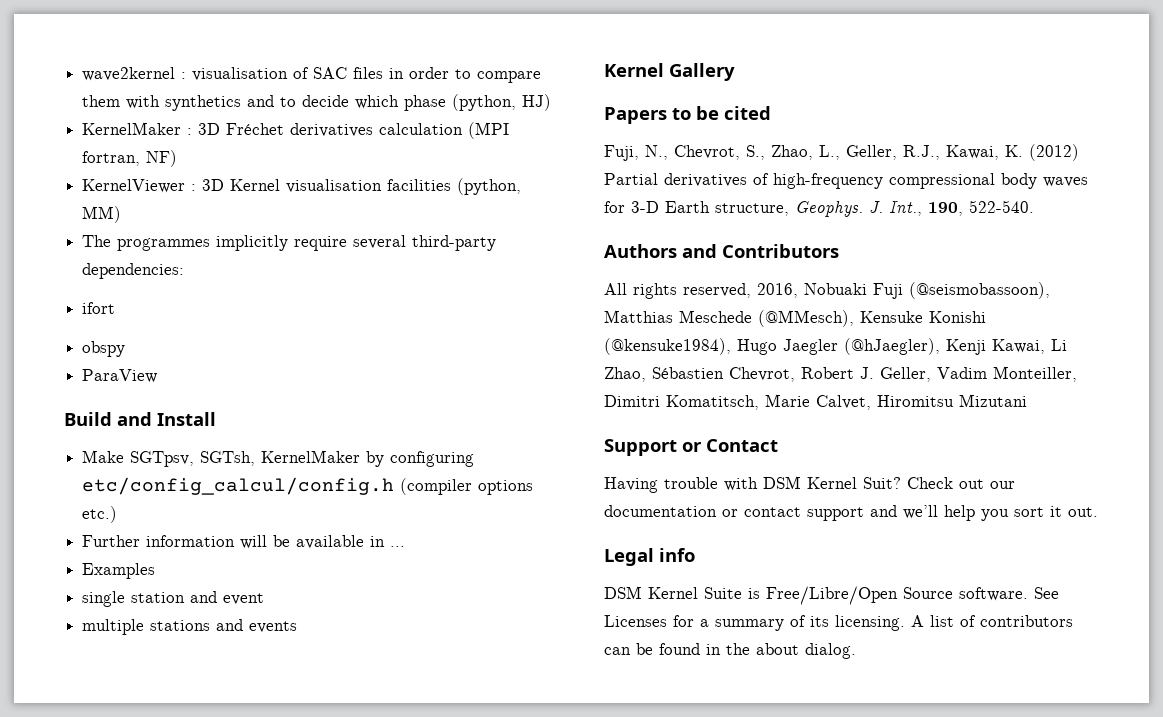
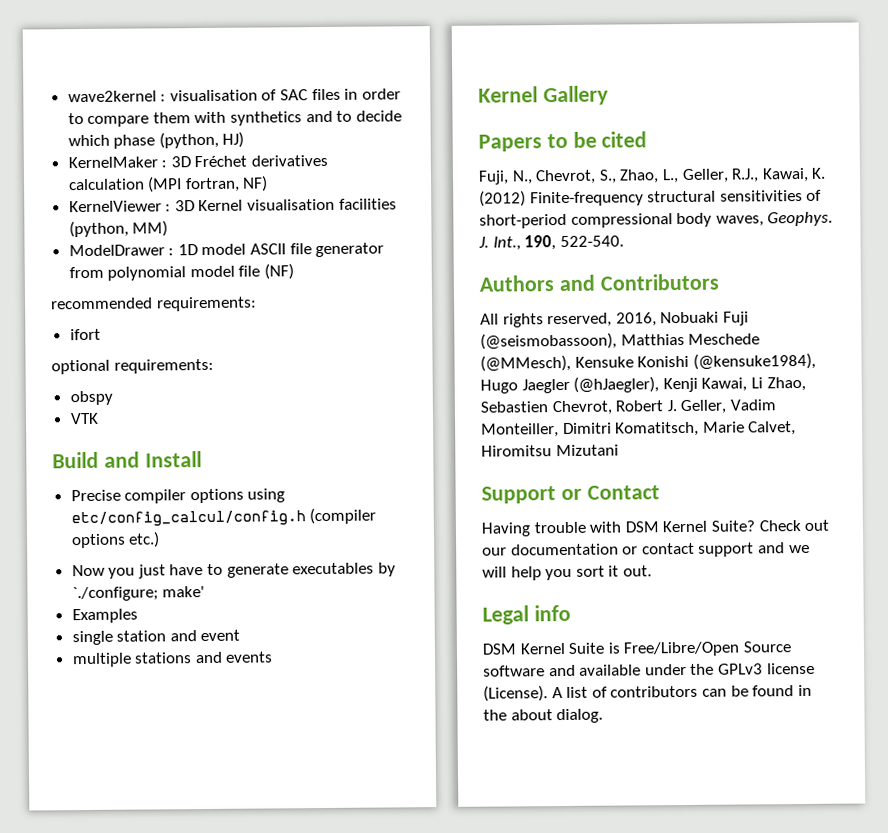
[82,235,497,251] [82,263,185,279] The programmes implicitly require several third-party dependencies: -> [68,242,385,258] [68,263,295,281] [50,296,257,312] ModelDrawer : 1D model ASCII file generator from polynomial model file (NF) // recommended requirements:
(116, 308) none -> [51,358,214,375] // optional requirements:
[82,369,158,383] ParaView -> [69,412,99,425] VTK
[82,450,475,467] [82,477,534,495] [82,506,118,523] [82,535,406,549] Make SGTpsv, SGTsh, KernelMaker by configuring etc/config_calcul/config.h (compiler options etc.) // Further information will be available in ... -> [70,488,286,504] [70,507,377,528] [70,531,161,549] [71,562,396,579] [71,586,206,602] Precise compiler options using etc/config_calcul/config.h (compiler options etc.) // Now you just have to generate executables by `./configure; make'
[604,173,1088,189] [604,201,789,216] Partial derivatives of high-frequency compressional body waves for 3-D Earth structure, -> [529,189,823,207] [479,212,764,229] Finite-frequency structural sensitivities of short-period compressional body waves,
[652,367,724,379] Sébastien -> [480,401,548,413] Sebastien
[863,477,901,489] Suit? -> [710,520,755,532] Suite?
[903,505,938,519] we’ll -> [788,544,810,554] [482,566,507,578] we will
[959,587,1059,601] [604,615,905,631] software. See Licenses for a summary of its licensing. -> [483,662,815,677] [483,685,548,702] software and available under the GPLv3 license (License).

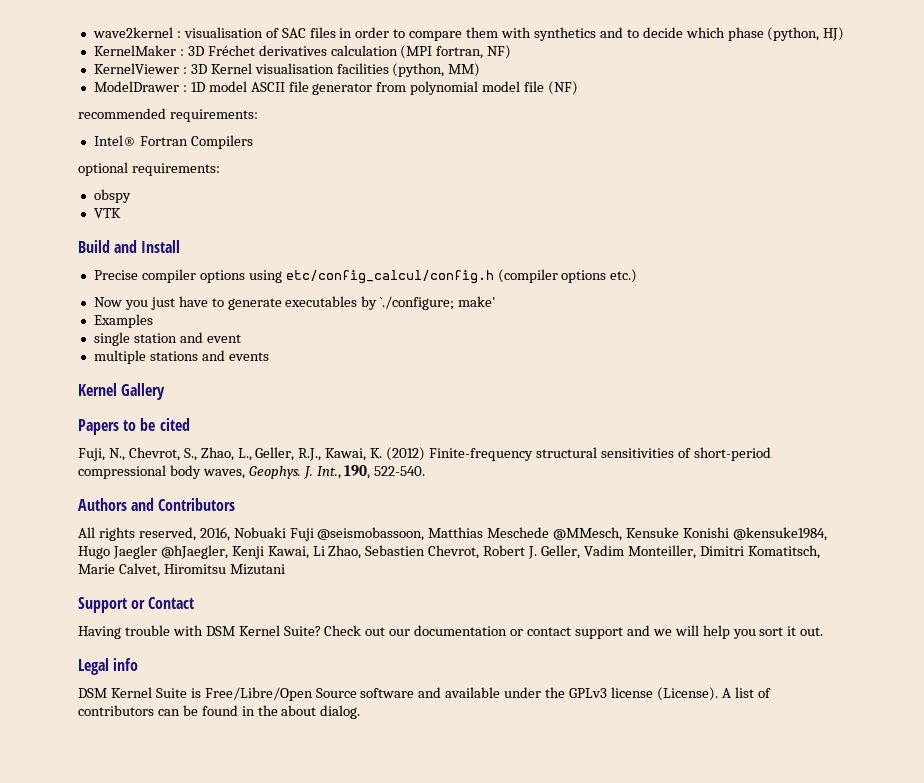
[69,328,101,341] ifort -> [93,135,253,149] Intel® Fortran Compilers
[480,332,617,350] (@seismobassoon), -> [317,527,425,541] @seismobassoon,
[480,354,571,372] (@MMesch), -> [553,527,623,541] @MMesch,
[692,352,816,370] (@kensuke1984), -> [732,527,827,541] @kensuke1984,
[573,376,660,393] (@hJaegler), -> [160,545,228,559] @hJaegler,

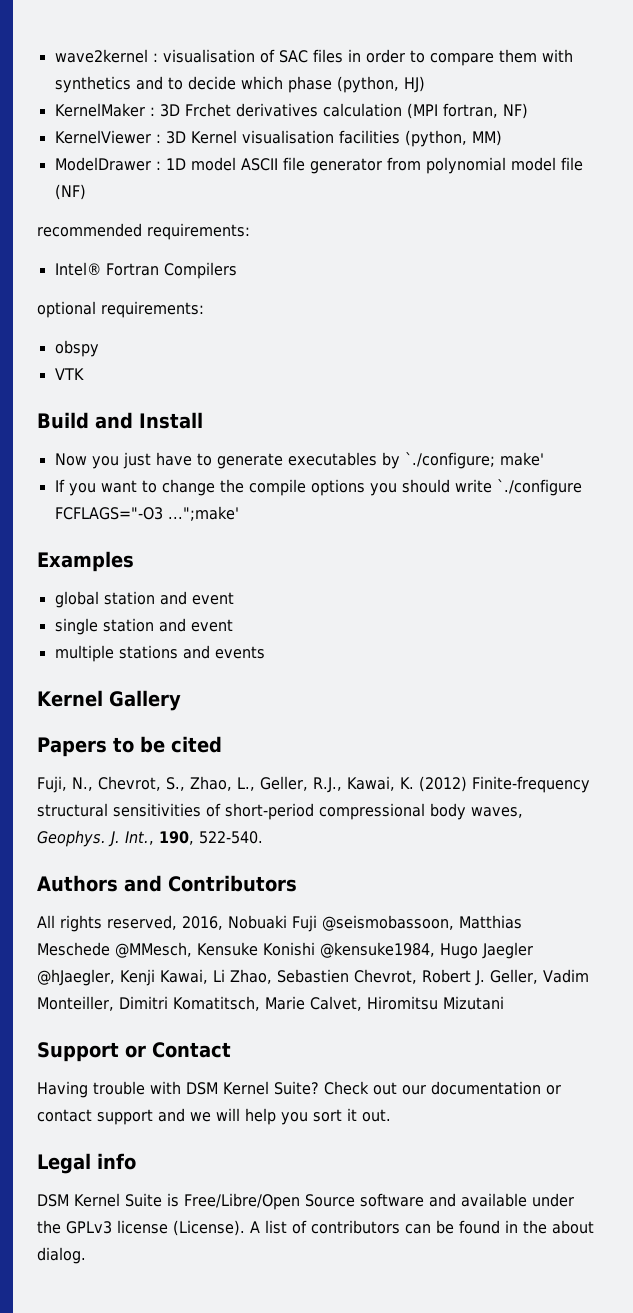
[207,45,255,56] Fréchet -> [184,103,231,117] Frchet
[93,269,638,284] // Precise compiler options using etc/config_calcul/config.h (compiler options etc.) -> (203, 420) none
[93,314,153,328] Examples -> [54,479,582,496] [54,506,239,521] [37,551,134,572] [54,591,234,608] If you want to change the compile options you should write `./configure FCFLAGS="-O3 ...";make' // Examples // global station and event

